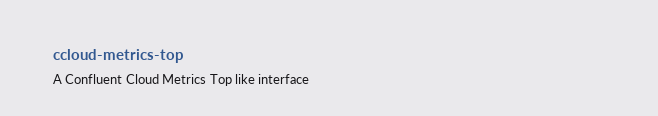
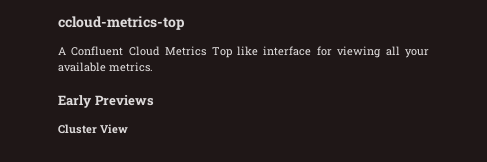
(310, 79) none -> [316,46,429,58] [58,62,153,72] [58,95,154,108] [58,124,128,134] for viewing all your available metrics. // Early Previews // Cluster View

